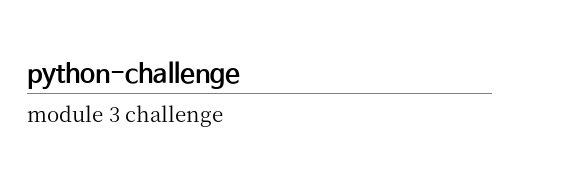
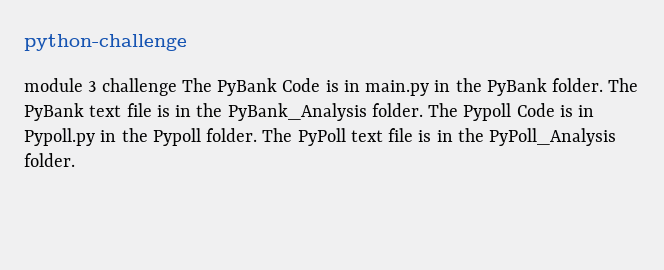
(224, 116) none -> [181,78,639,96] [24,103,595,121] [24,128,617,146] [24,153,75,167] The PyBank Code is in main.py in the PyBank folder. The PyBank text file is in the PyBank_Analysis folder. The Pypoll Code is in Pypoll.py in the Pypoll folder. The PyPoll text file is in the PyPoll_Analysis folder.

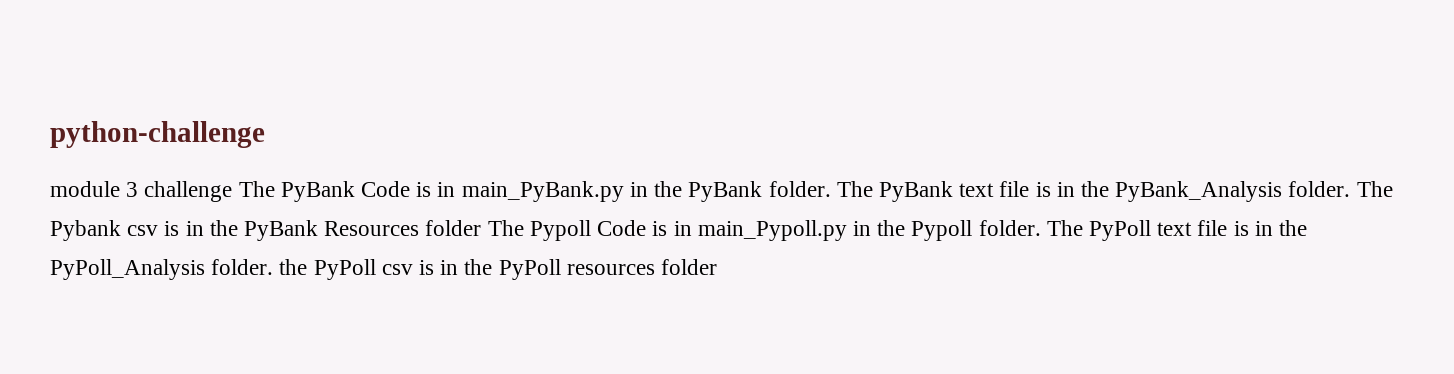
[365,80,430,96] main.py -> [461,181,624,202] main_PyBank.py
(459, 110) none -> [50,220,524,241] Pybank csv is in the PyBank Resources folder The
[24,128,95,146] Pypoll.py -> [697,220,847,241] main_Pypoll.py
(75, 160) none -> [279,259,718,280] the PyPoll csv is in the PyPoll resources folder

